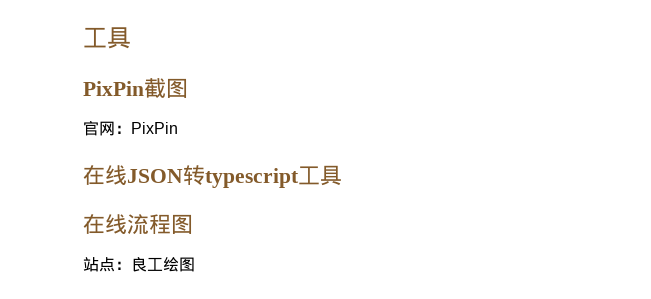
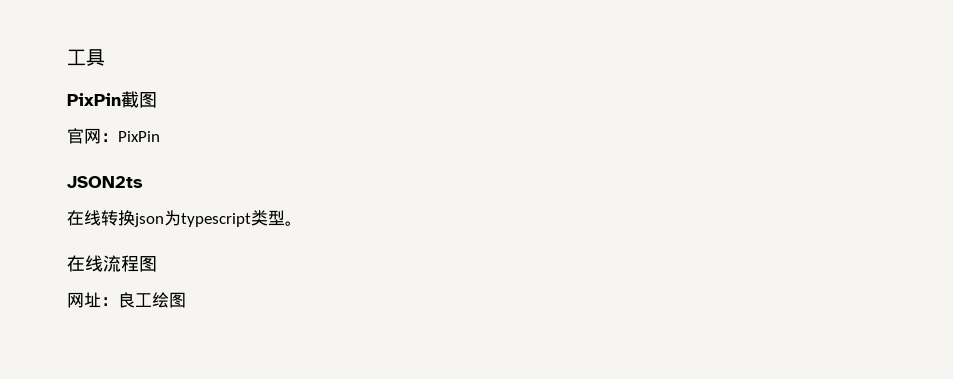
[83,165,342,188] // 在线JSON转typescript工具 -> [67,176,143,188] [67,210,302,227] // JSON2ts // 在线转换json为typescript类型。
[83,257,115,272] 站点 -> [67,292,101,308] 网址

